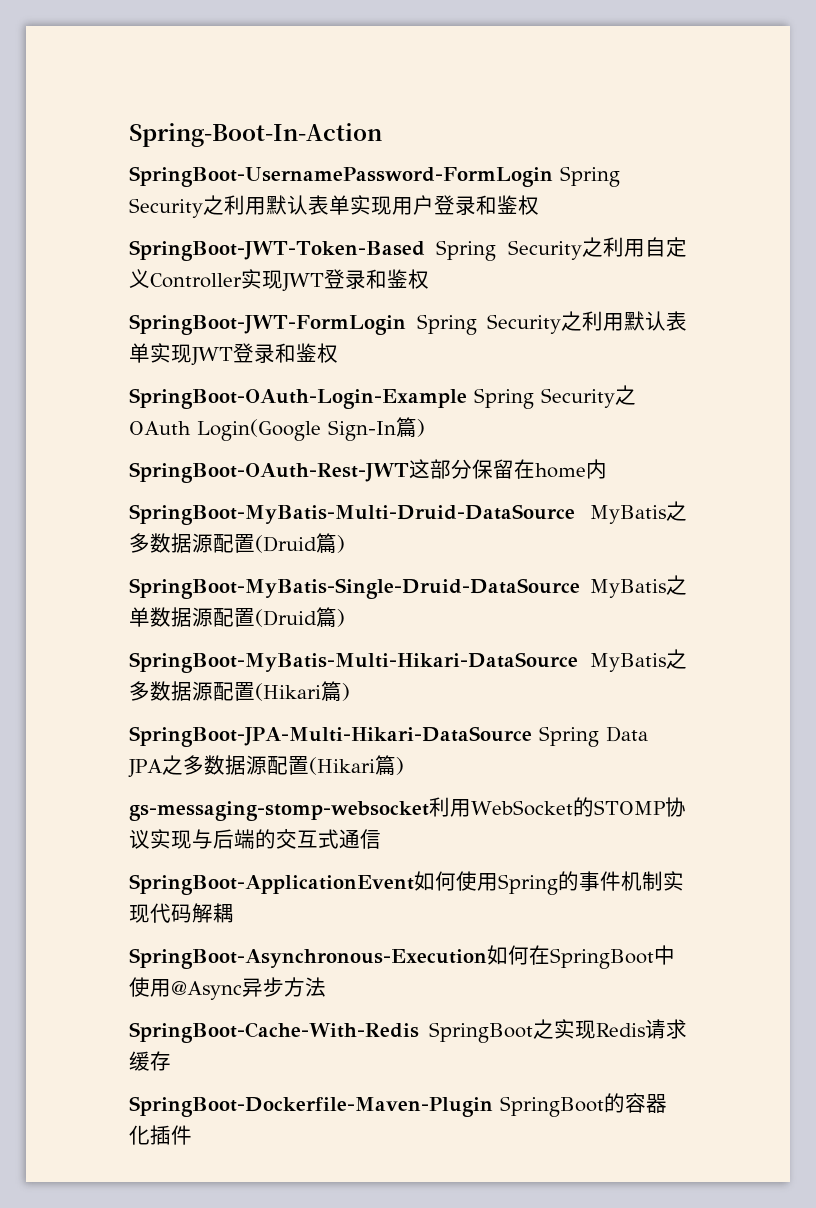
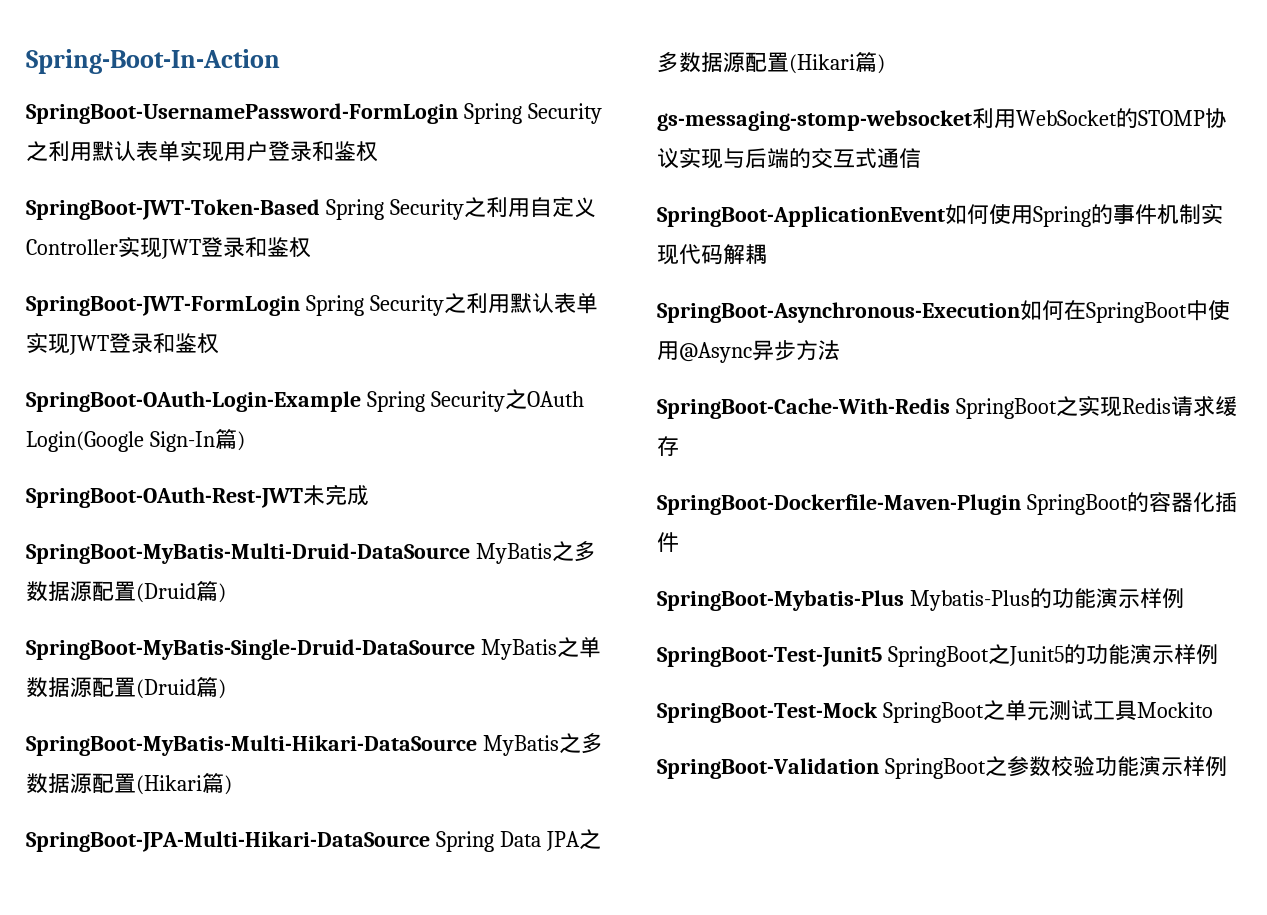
[409,459,607,479] 这部分保留在home内 -> [303,484,369,505] 未完成
(192, 1135) none -> [657,588,1184,611] [657,644,1218,667] [657,700,1213,723] [657,756,1227,779] // SpringBoot-Mybatis-Plus Mybatis-Plus的功能演示样例 // SpringBoot-Test-Junit5 SpringBoot之Junit5的功能演示样例 // SpringBoot-Test-Mock SpringBoot之单元测试工具Mockito // SpringBoot-Validation SpringBoot之参数校验功能演示样例

